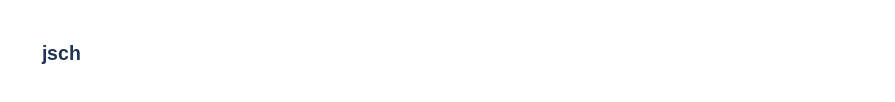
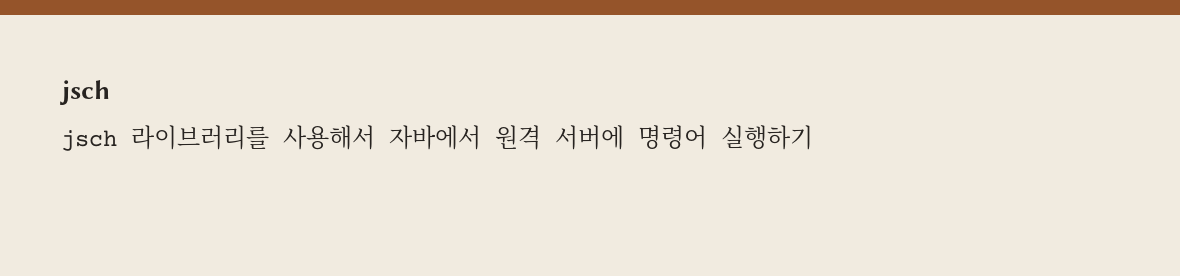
[41,45,81,64] jsch -> [60,80,110,105] [61,125,813,151] jsch // jsch 라이브러리를 사용해서 자바에서 원격 서버에 명령어 실행하기

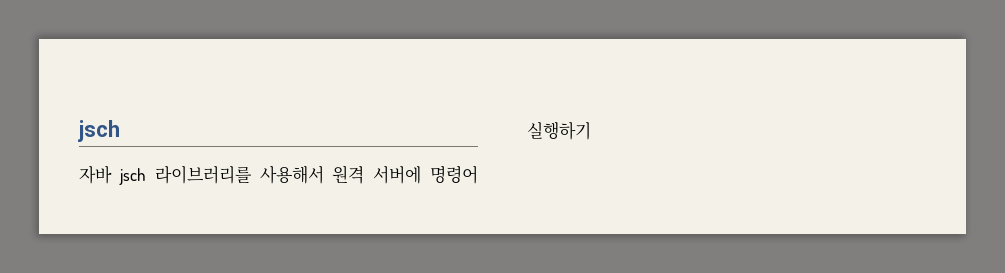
(110, 92) none -> [79,165,112,184] 자바
[389,125,481,150] 자바에서 -> (324, 174) none

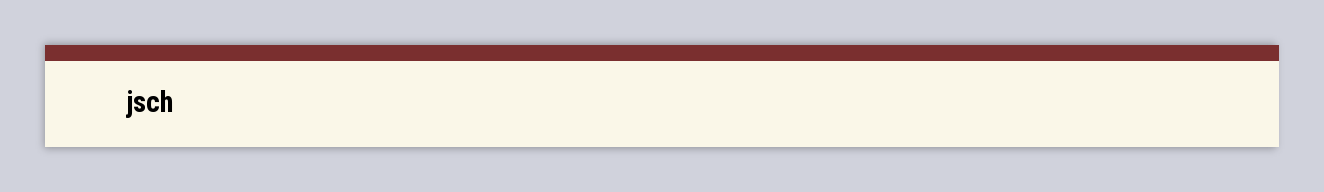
[78,120,120,142] [79,165,478,185] [527,122,591,140] jsch // 자바 jsch 라이브러리를 사용해서 원격 서버에 명령어 실행하기 -> [126,90,173,118] jsch

